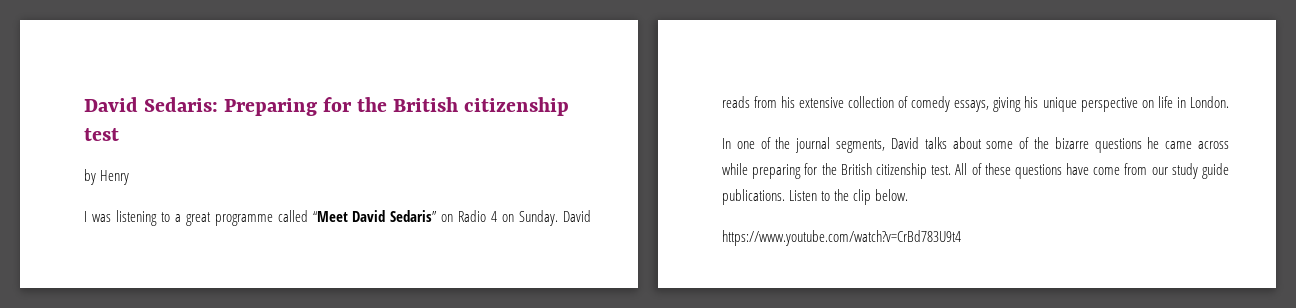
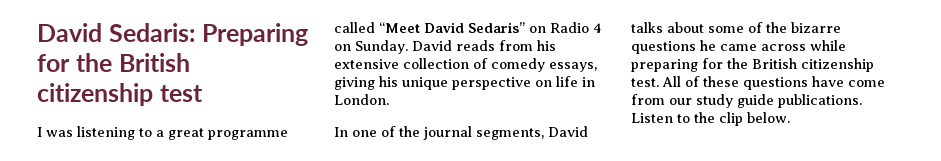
[84,169,130,185] // by Henry -> (203, 93) none
[722,230,961,246] // https://www.youtube.com/watch?v=CrBd783U9t4 -> (790, 117) none

